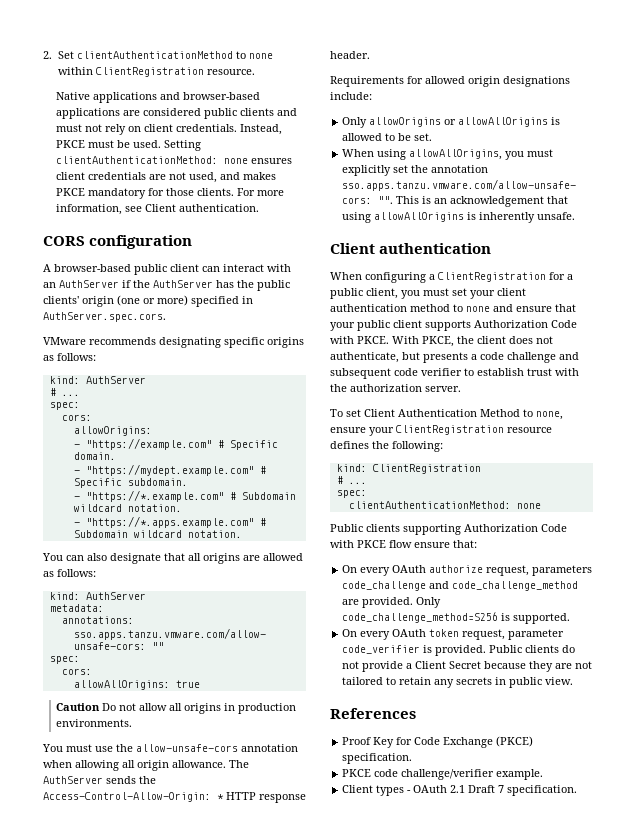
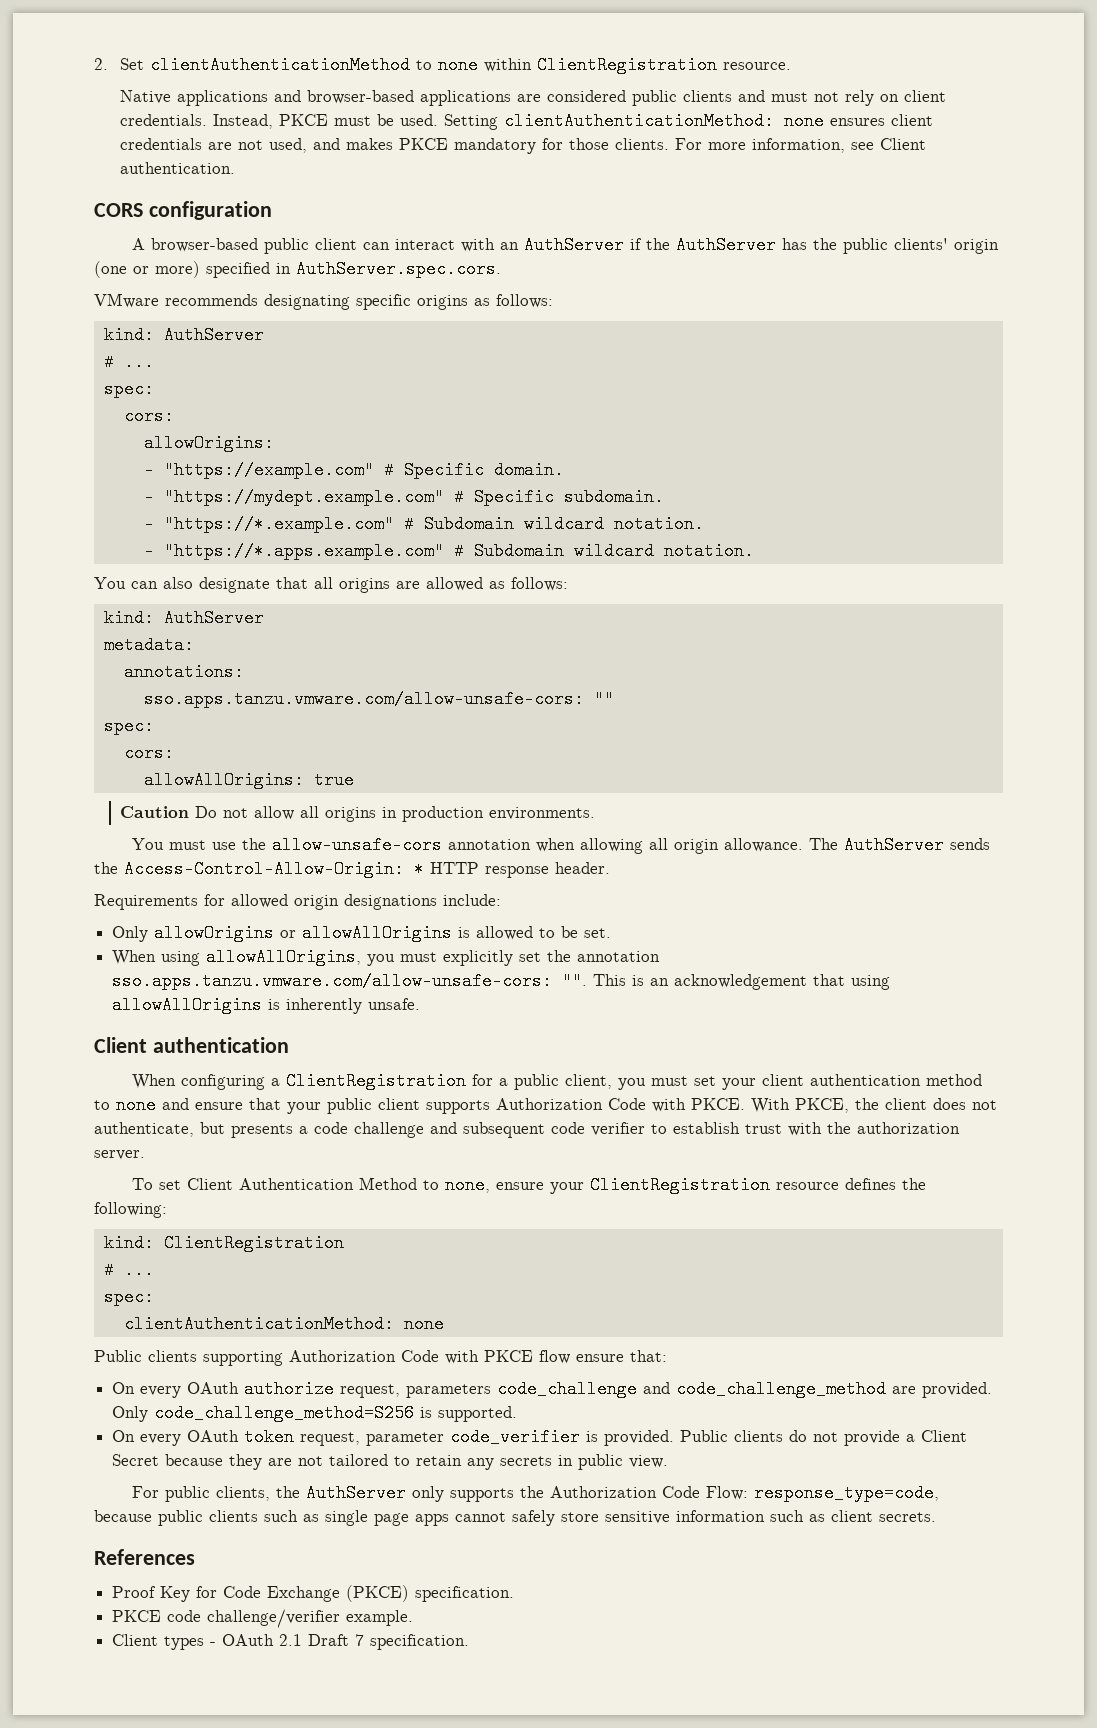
(574, 681) none -> [132,1484,940,1502] [94,1510,936,1526] // For public clients, the AuthServer only supports the Authorization Code Flow: response_type=code, because public clients such as single page apps cannot safely store sensitive information such as client secrets.

